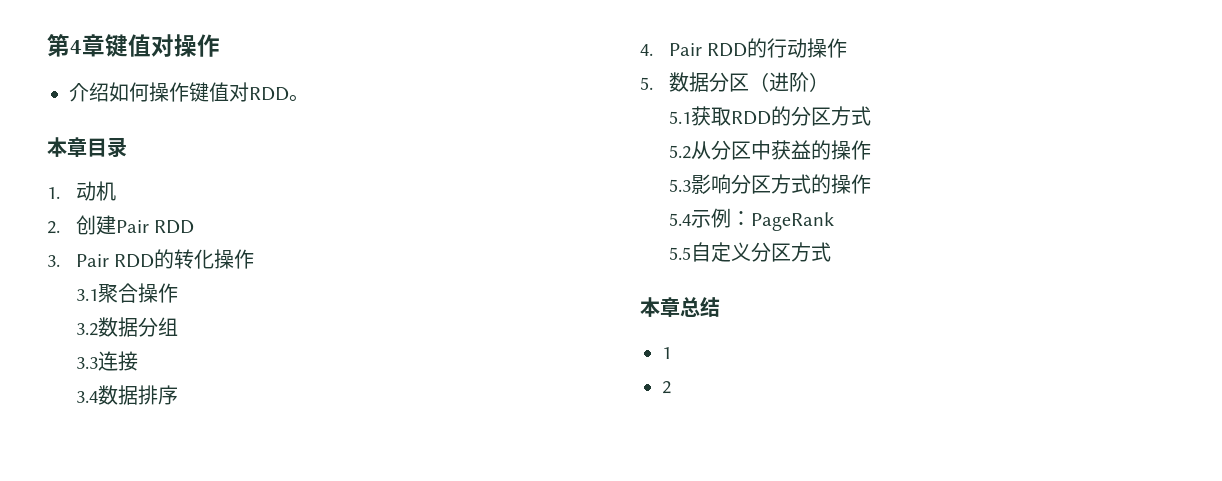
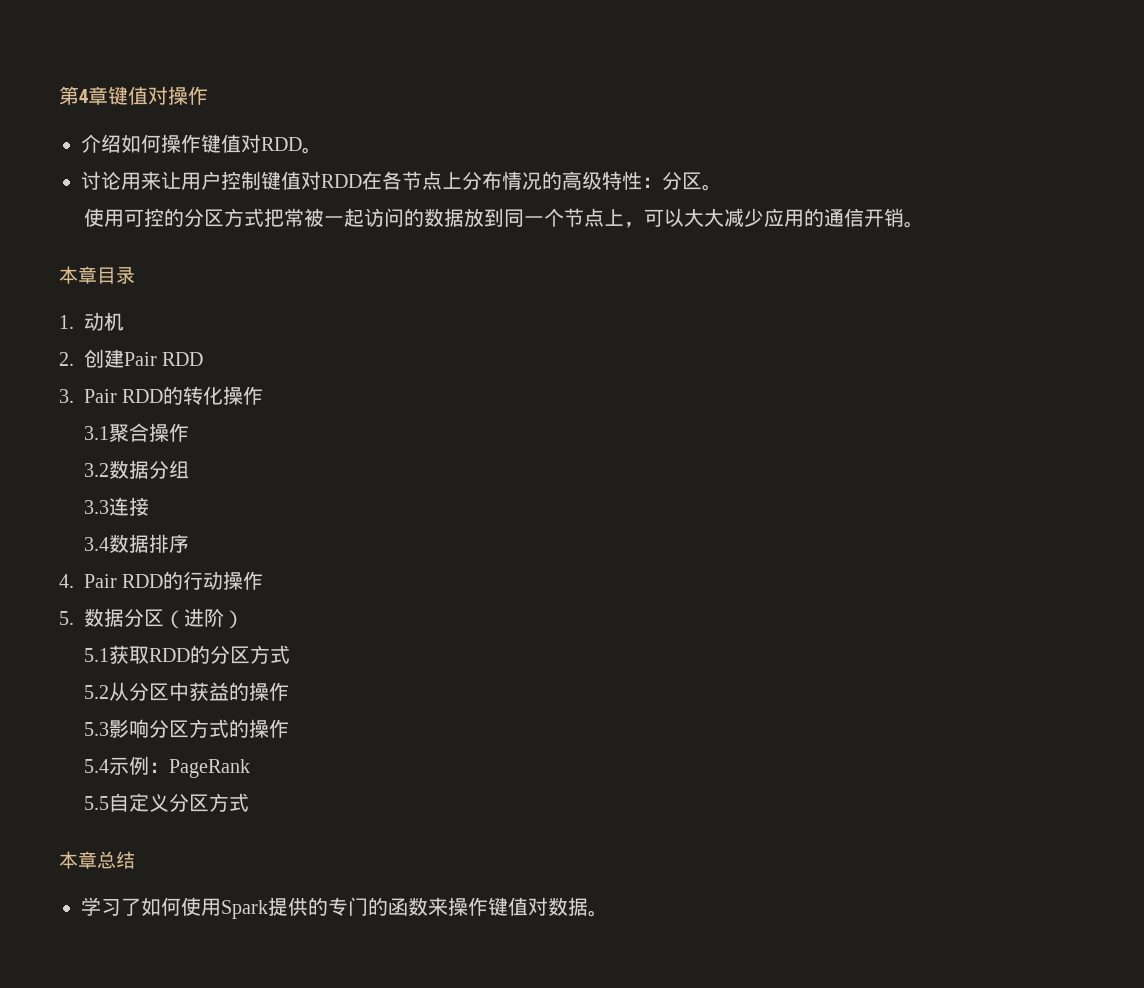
(309, 98) none -> [81,171,722,191] [83,208,924,228] // 讨论用来让用户控制键值对RDD在各节点上分布情况的高级特性：分区。 // 使用可控的分区方式把常被一起访问的数据放到同一个节点上，可以大大减少应用的通信开销。
[662,347,671,359] [662,381,671,394] 1 // 2 -> [81,897,608,919] 学习了如何使用Spark提供的专门的函数来操作键值对数据。

